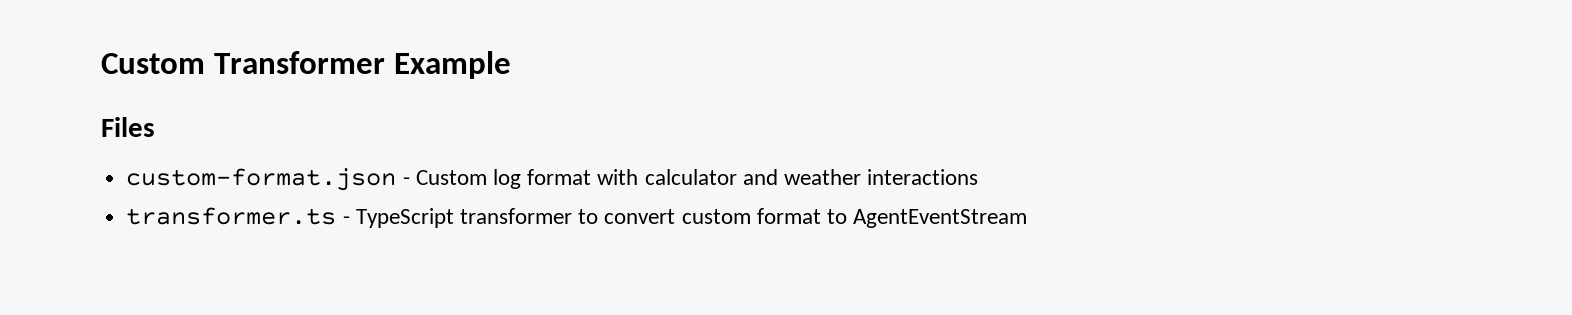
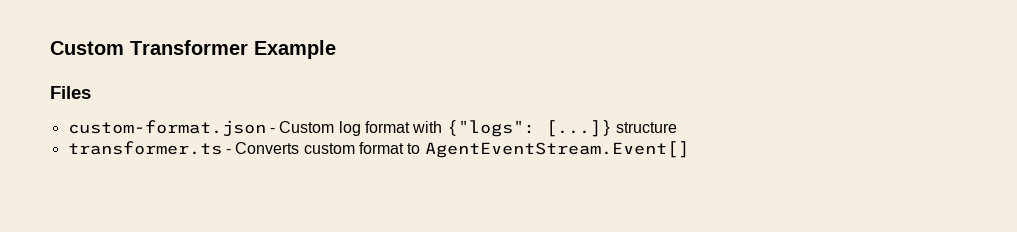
[644,169,979,185] [126,207,676,228] calculator and weather interactions // transformer.ts - TypeScript transformer to convert -> [446,120,677,137] [67,141,300,155] {"logs": [...]} structure // transformer.ts - Converts
[853,209,1028,228] AgentEventStream -> [424,141,689,158] AgentEventStream.Event[]

